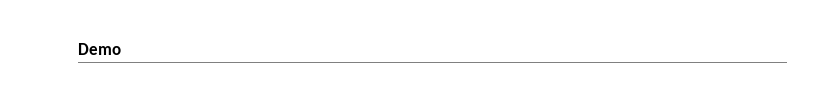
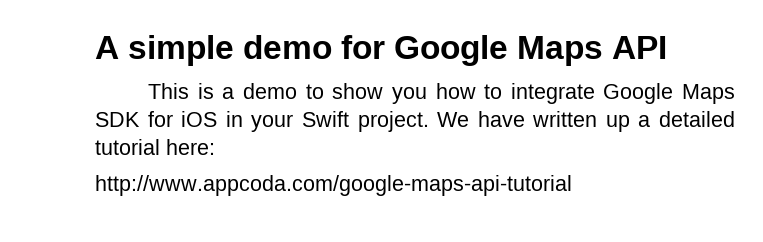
[78,43,121,55] Demo -> [95,35,668,66] [148,83,736,104] [95,111,735,132] [95,139,215,155] [95,175,572,196] A simple demo for Google Maps API // This is a demo to show you how to integrate Google Maps SDK for iOS in your Swift project. We have written up a detailed tutorial here: // http://www.appcoda.com/google-maps-api-tutorial

